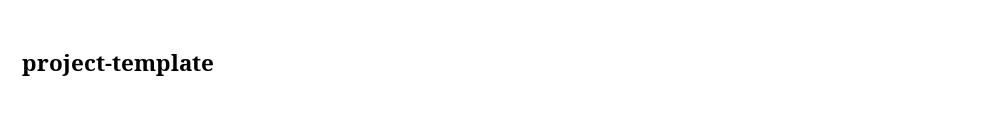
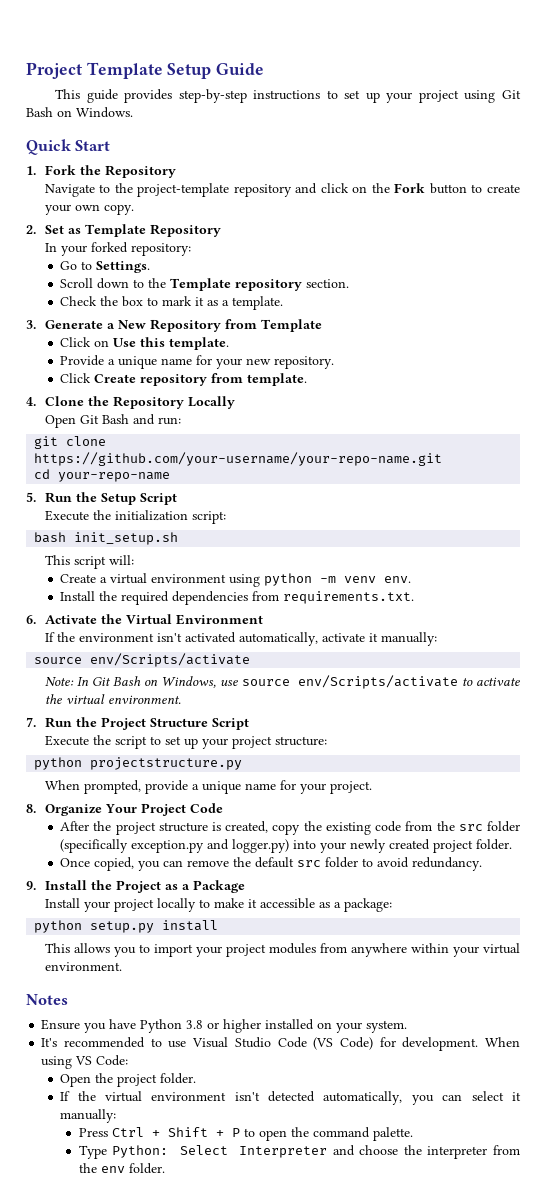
[22,54,214,76] project-template -> [26,62,265,79] [55,89,521,103] [26,107,133,118] [26,139,111,155] [26,165,176,178] [44,183,520,197] [44,204,134,215] [26,224,221,237] [44,242,191,256] [60,261,151,273] [60,278,350,291] [60,296,284,310] [26,319,322,332] [60,337,230,350] [60,355,335,369] [60,373,308,386] [26,396,235,409] [44,414,181,428] [34,436,107,449] [34,452,443,466] [34,469,171,482] [26,492,177,505] [44,510,226,524] [34,532,179,545] [44,555,134,569] [60,573,412,587] [60,591,415,605] [26,614,263,625] [44,632,437,646] [34,653,251,667] [44,675,520,689] [44,694,181,704] [26,717,249,730] [44,735,327,749] [34,757,243,770] [44,780,372,794] [26,803,223,816] [60,821,520,835] [60,839,513,853] [60,857,483,871] [26,880,245,893] [44,898,392,912] [34,920,219,933] [44,943,520,957] [44,962,122,971] [26,994,68,1005] [41,1019,408,1033] [41,1037,520,1051] [41,1055,129,1069] [60,1073,197,1087] [60,1091,521,1105] [60,1109,117,1123] [78,1127,413,1141] [78,1145,520,1159] [78,1163,165,1174] Project Template Setup Guide // This guide provides step-by-step instructions to set up your project using Git Bash on Windows. // Quick Start // 1. Fork the Repository // Navigate to the project-template repository and click on the Fork button to create your own copy. // 2. Set as Template Repository // In your forked repository: // Go to Settings. // Scroll down to the Template repository section. // Check the box to mark it as a template. // 3. Generate a New Repository from Template // Click on Use this template. // Provide a unique name for your new repository. // Click Create repository from template. // 4. Clone the Repository Locally // Open Git Bash and run: // git clone https://github.com/your-username/your-repo-name.git // cd your-repo-name // 5. Run the Setup Script // Execute the initialization script: // bash init_setup.sh // This script will: // Create a virtual environment using python -m venv env. // Install the required dependencies from requirements.txt. // 6. Activate the Virtual Environment // If the environment isn't activated automatically, activate it manually: // source env/Scripts/activate // Note: In Git Bash on Windows, use source env/Scripts/activate to activate the virtual environment. // 7. Run the Project Structure Script // Execute the script to set up your project structure: // python projectstructure.py // When prompted, provide a unique name for your project. // 8. Organize Your Project Code // After the project structure is created, copy the existing code from the src folder (specifically exception.py and logger.py) into your newly created project folder. // Once copied, you can remove the default src folder to avoid redundancy. // 9. Install the Project as a Package // Install your project locally to make it accessible as a package: // python setup.py install // This allows you to import your project modules from anywhere within your virtual environment. // Notes // Ensure you have Python 3.8 or higher installed on your system. // It's recommended to use Visual Studio Code (VS Code) for development. When using VS Code: // Open the project folder. // If the virtual environment isn't detected automatically, you can select it manually: // Press Ctrl + Shift + P to open the command palette. // Type Python: Select Interpreter and choose the interpreter from the env folder.

